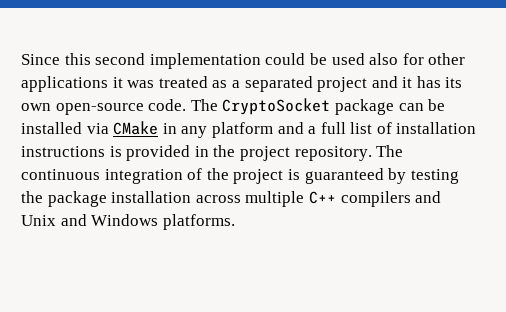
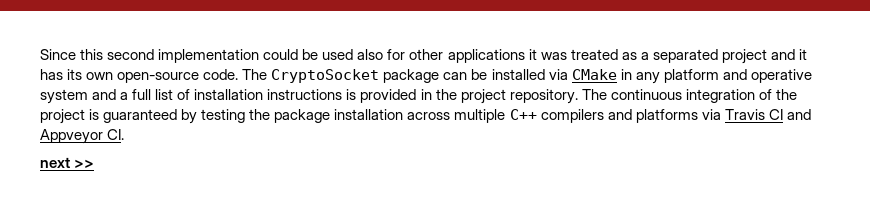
(304, 128) none -> [750,69,812,83] [40,89,117,104] operative system and
[21,214,235,230] Unix and Windows platforms. -> [635,109,811,123] [40,129,125,144] [40,157,95,168] platforms via Travis CI and Appveyor CI. // next >>

